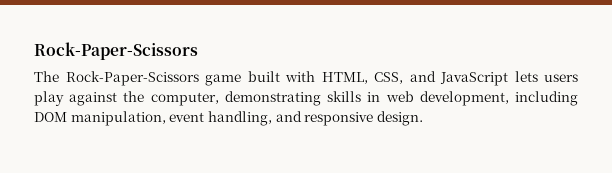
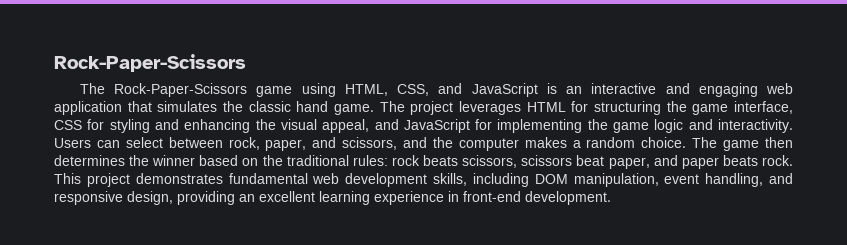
[247,71,315,82] built with -> [301,83,336,97] using
[514,71,578,82] [34,91,509,106] lets users play against the computer, demonstrating skills in web development, -> [546,83,793,97] [54,101,793,115] [54,119,793,133] [54,137,793,151] [54,155,794,169] [54,173,467,187] is an interactive and engaging web application that simulates the classic hand game. The project leverages HTML for structuring the game interface, CSS for styling and enhancing the visual appeal, and JavaScript for implementing the game logic and interactivity. Users can select between rock, paper, and scissors, and the computer makes a random choice. The game then determines the winner based on the traditional rules: rock beats scissors, scissors beat paper, and paper beats rock. This project demonstrates fundamental web development skills,
[376,111,423,126] design. -> [127,191,611,205] design, providing an excellent learning experience in front-end development.

